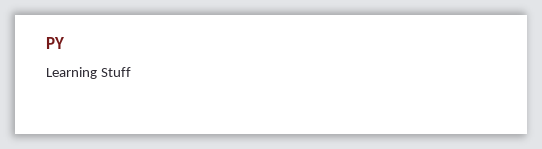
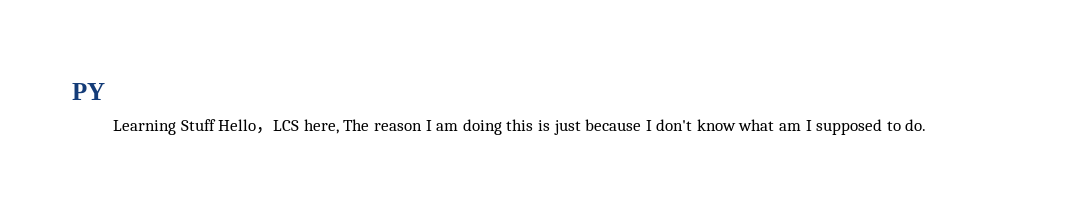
(131, 72) none -> [218,119,927,135] Hello，LCS here, The reason I am doing this is just because I don't know what am I supposed to do.

